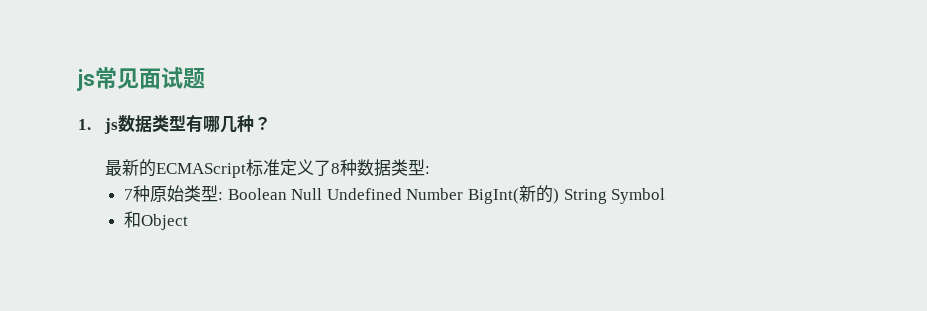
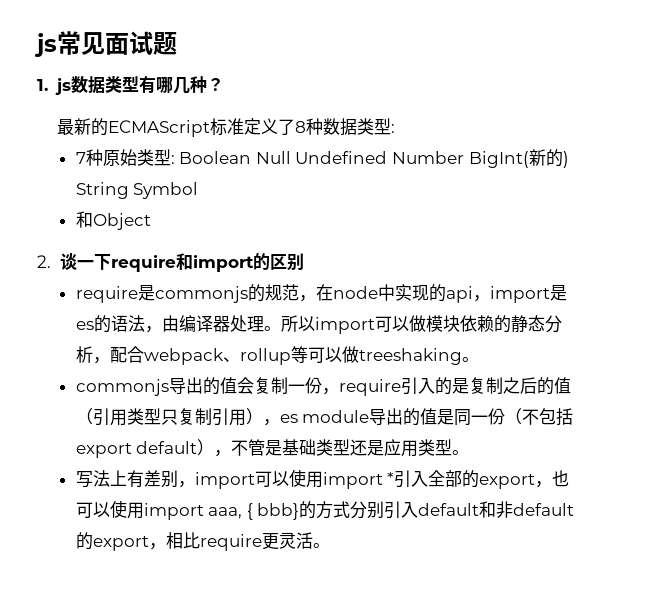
(188, 222) none -> [37,253,304,272] [75,284,567,303] [75,315,562,334] [75,346,479,365] [75,377,571,396] [75,408,574,426] [75,439,470,458] [75,469,570,489] [75,500,575,520] [75,532,330,551] // 2.谈一下require和import的区别 // require是commonjs的规范，在node中实现的api，import是es的语法，由编译器处理。所以import可以做模块依赖的静态分析，配合webpack、rollup等可以做treeshaking。 // commonjs导出的值会复制一份，require引入的是复制之后的值（引用类型只复制引用），es module导出的值是同一份（不包括export default），不管是基础类型还是应用类型。 // 写法上有差别，import可以使用import *引入全部的export，也可以使用import aaa, { bbb}的方式分别引入default和非default的export，相比require更灵活。

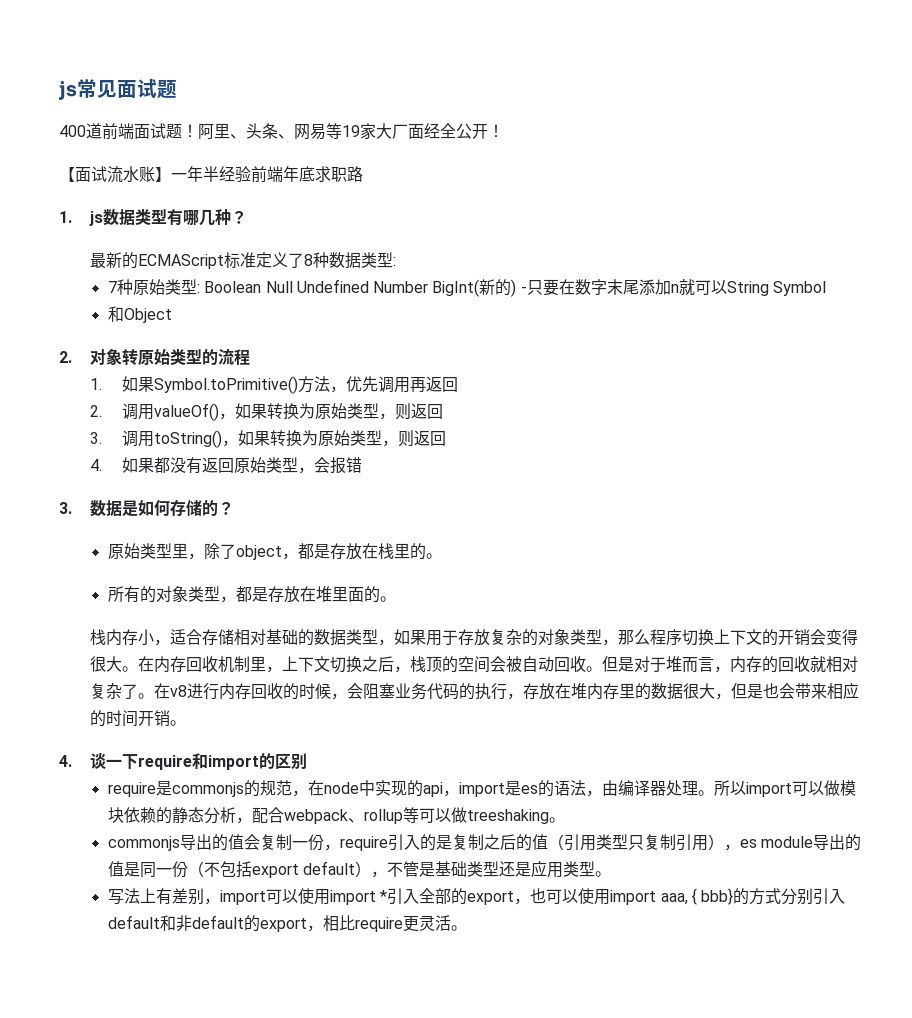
(177, 43) none -> [59,123,504,140] [59,166,363,183] // 400道前端面试题！阿里、头条、网易等19家大厂面经全公开！ // 【面试流水账】一年半经验前端年底求职路
[75,182,199,199] [75,211,151,230] [37,255,51,268] String Symbol // 和Object // 2. -> [520,279,827,296] [107,306,172,323] [59,348,251,366] [90,376,458,394] [90,403,443,421] [90,430,446,448] [90,457,362,474] [59,499,235,517] [107,543,442,560] [107,586,396,603] [90,629,859,646] [90,656,859,673] [90,682,860,700] [90,710,187,727] [59,755,72,767] -只要在数字末尾添加n就可以String Symbol // 和Object // 2.对象转原始类型的流程 // 1.如果Symbol.toPrimitive()方法，优先调用再返回 // 2.调用valueOf()，如果转换为原始类型，则返回 // 3.调用toString()，如果转换为原始类型，则返回 // 4.如果都没有返回原始类型，会报错 // 3.数据是如何存储的？ // 原始类型里，除了object，都是存放在栈里的。 // 所有的对象类型，都是存放在堆里面的。 // 栈内存小，适合存储相对基础的数据类型，如果用于存放复杂的对象类型，那么程序切换上下文的开销会变得很大。在内存回收机制里，上下文切换之后，栈顶的空间会被自动回收。但是对于堆而言，内存的回收就相对复杂了。在v8进行内存回收的时候，会阻塞业务代码的执行，存放在堆内存里的数据很大，但是也会带来相应的时间开销。 // 4.

